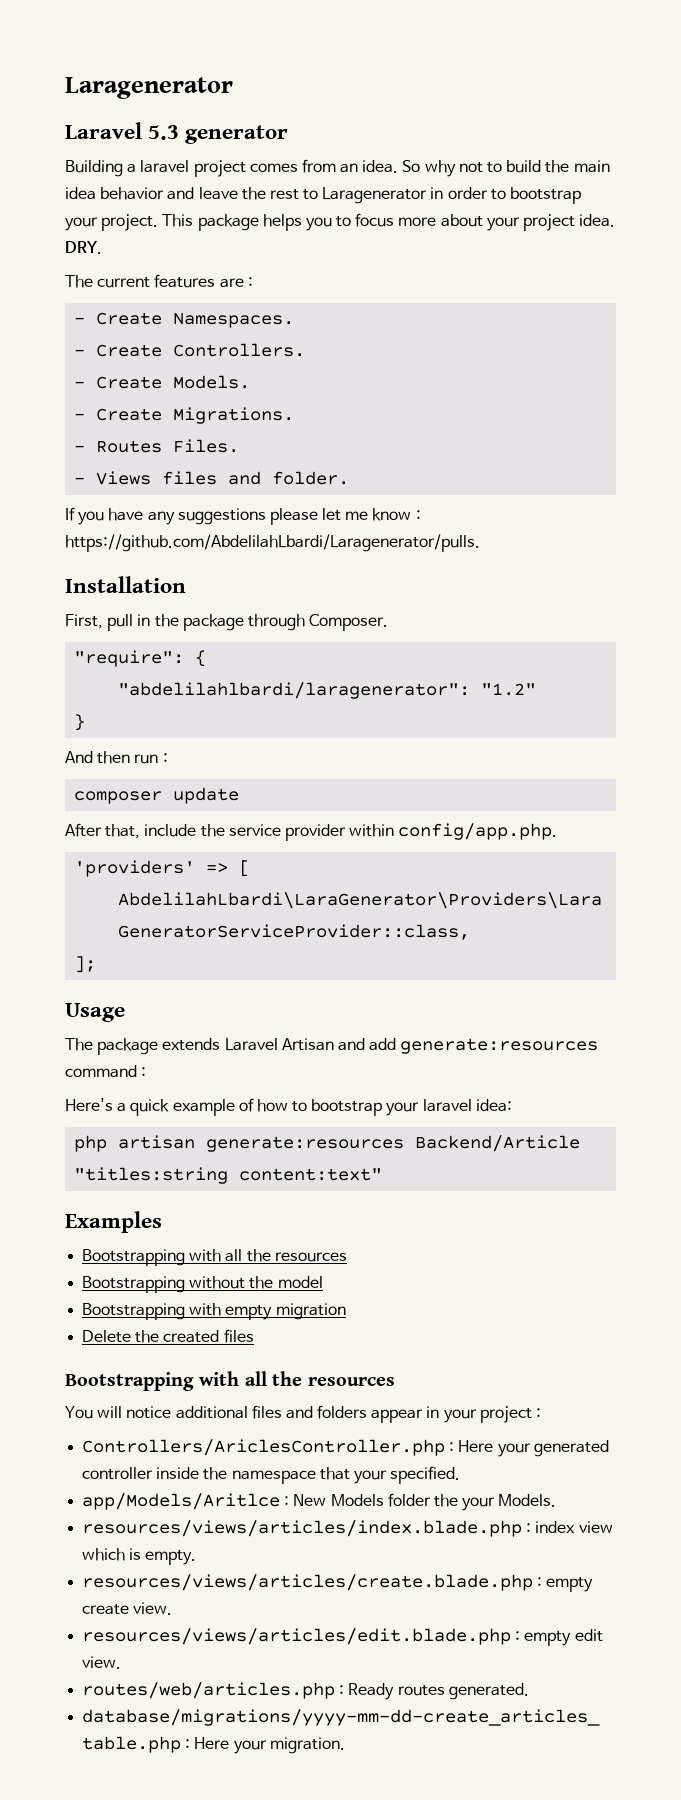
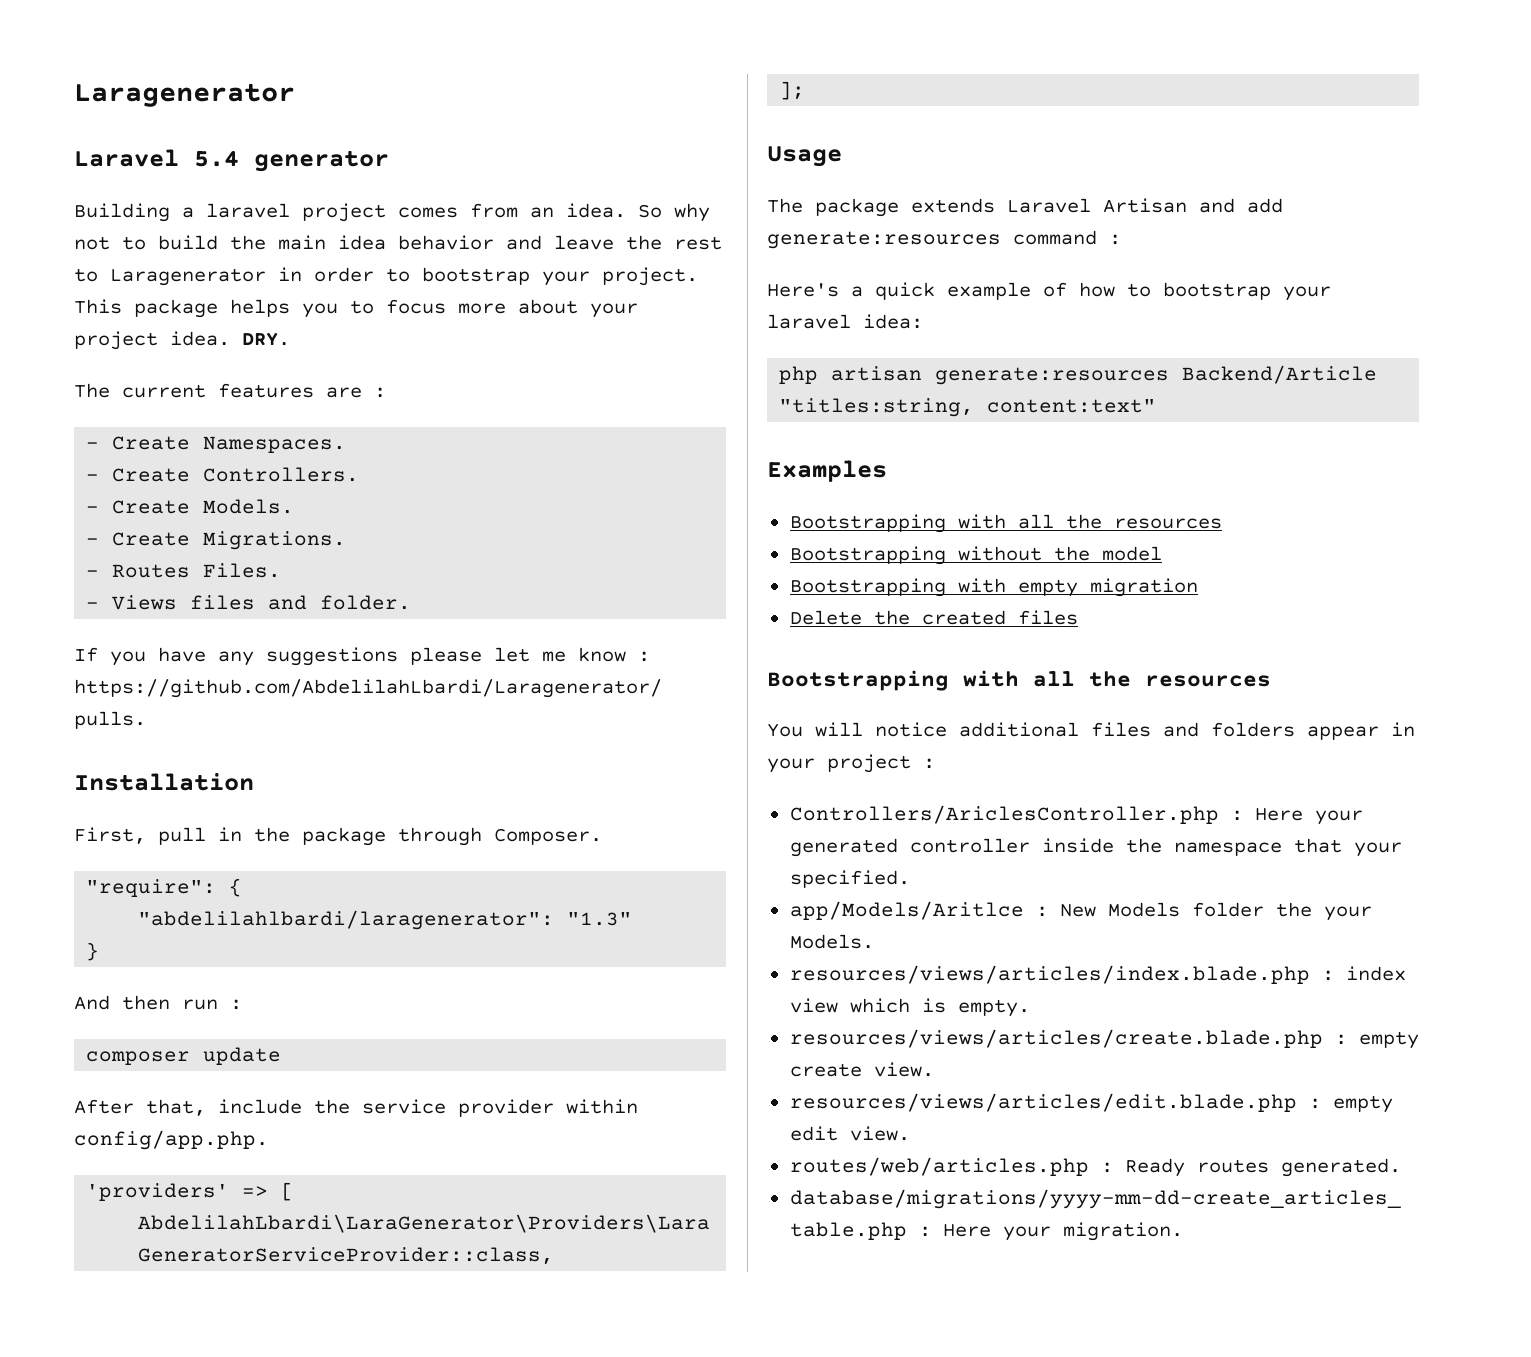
[148,125,180,140] 5.3 -> [194,150,239,167] 5.4
[481,683,537,696] "1.2" -> [567,912,633,926] "1.3"
[74,1167,229,1184] "titles:string -> [779,398,975,417] "titles:string,

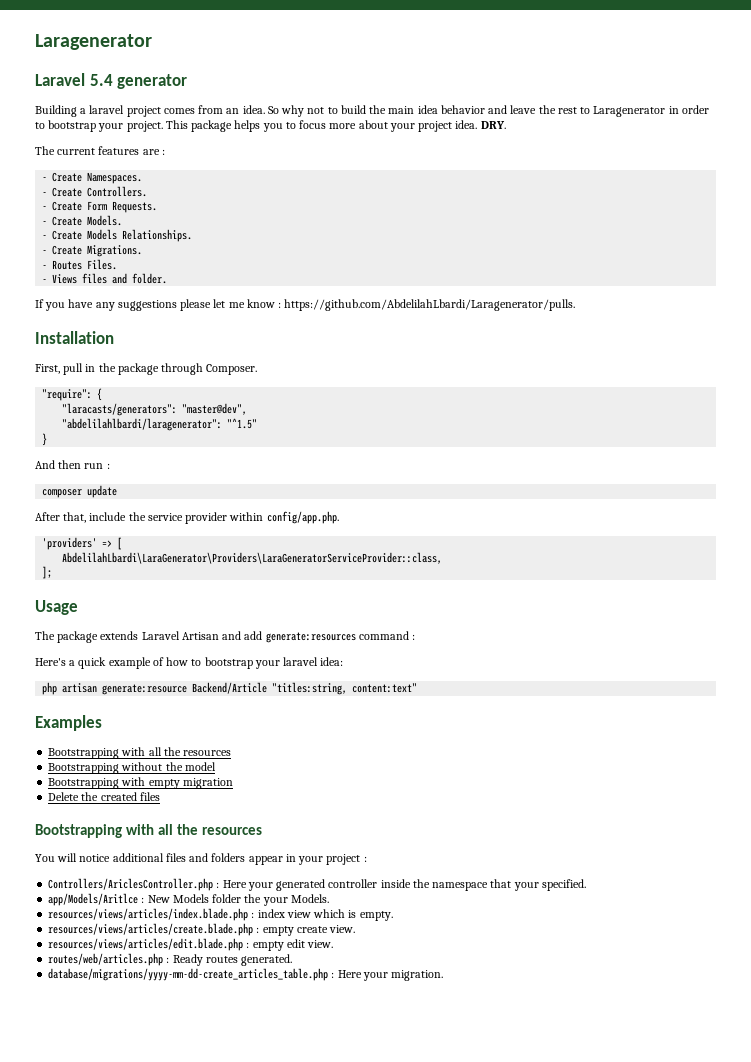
(360, 474) none -> [42,201,158,213] // - Create Form Requests.
(295, 506) none -> [42,229,193,242] // - Create Models Relationships.
(243, 887) none -> [62,403,248,416] // "laracasts/generators": "master@dev",
[567,912,633,926] "1.3" -> [227,418,258,429] "^1.5"
[935,367,1170,385] generate:resources -> [102,684,188,695] generate:resource

